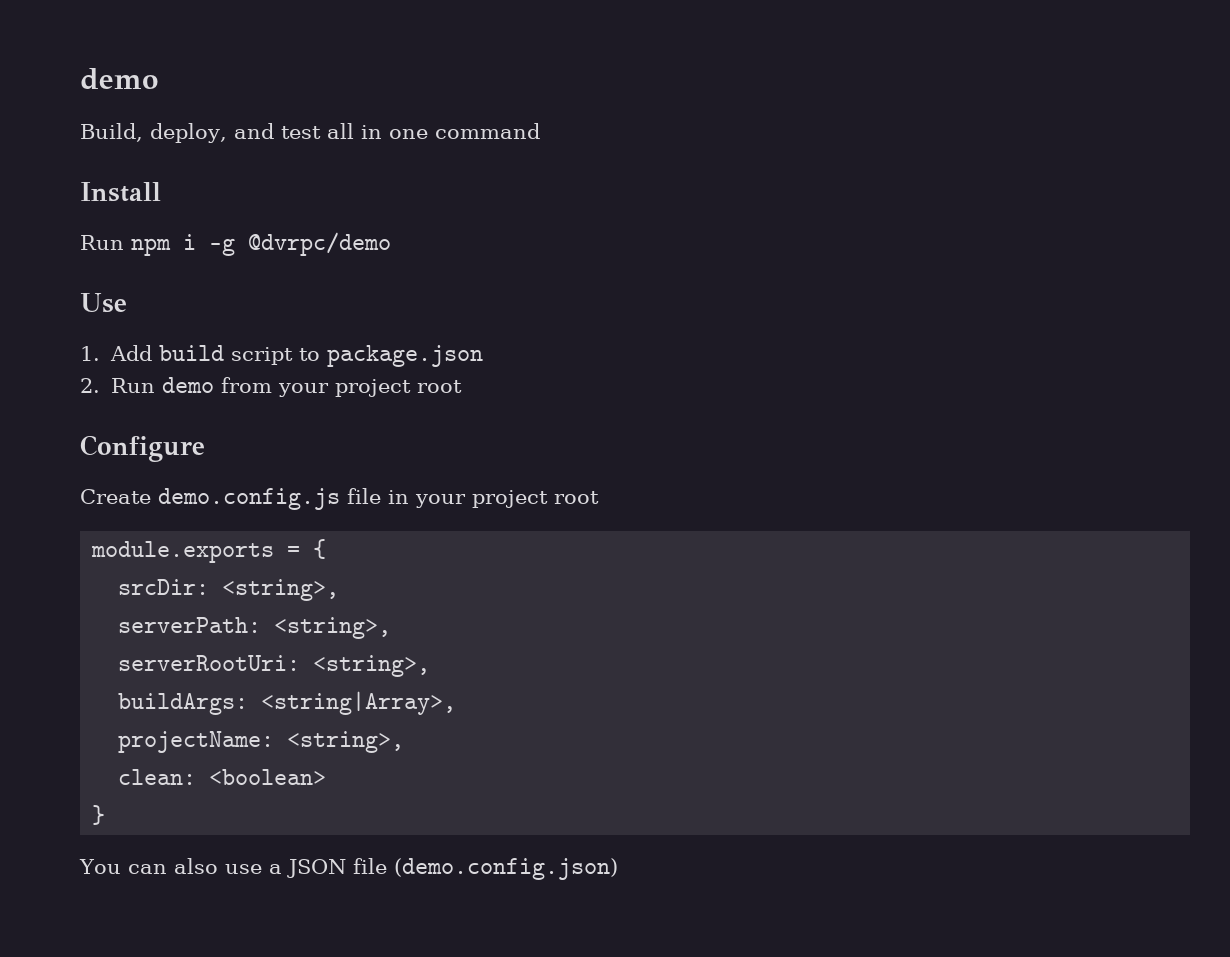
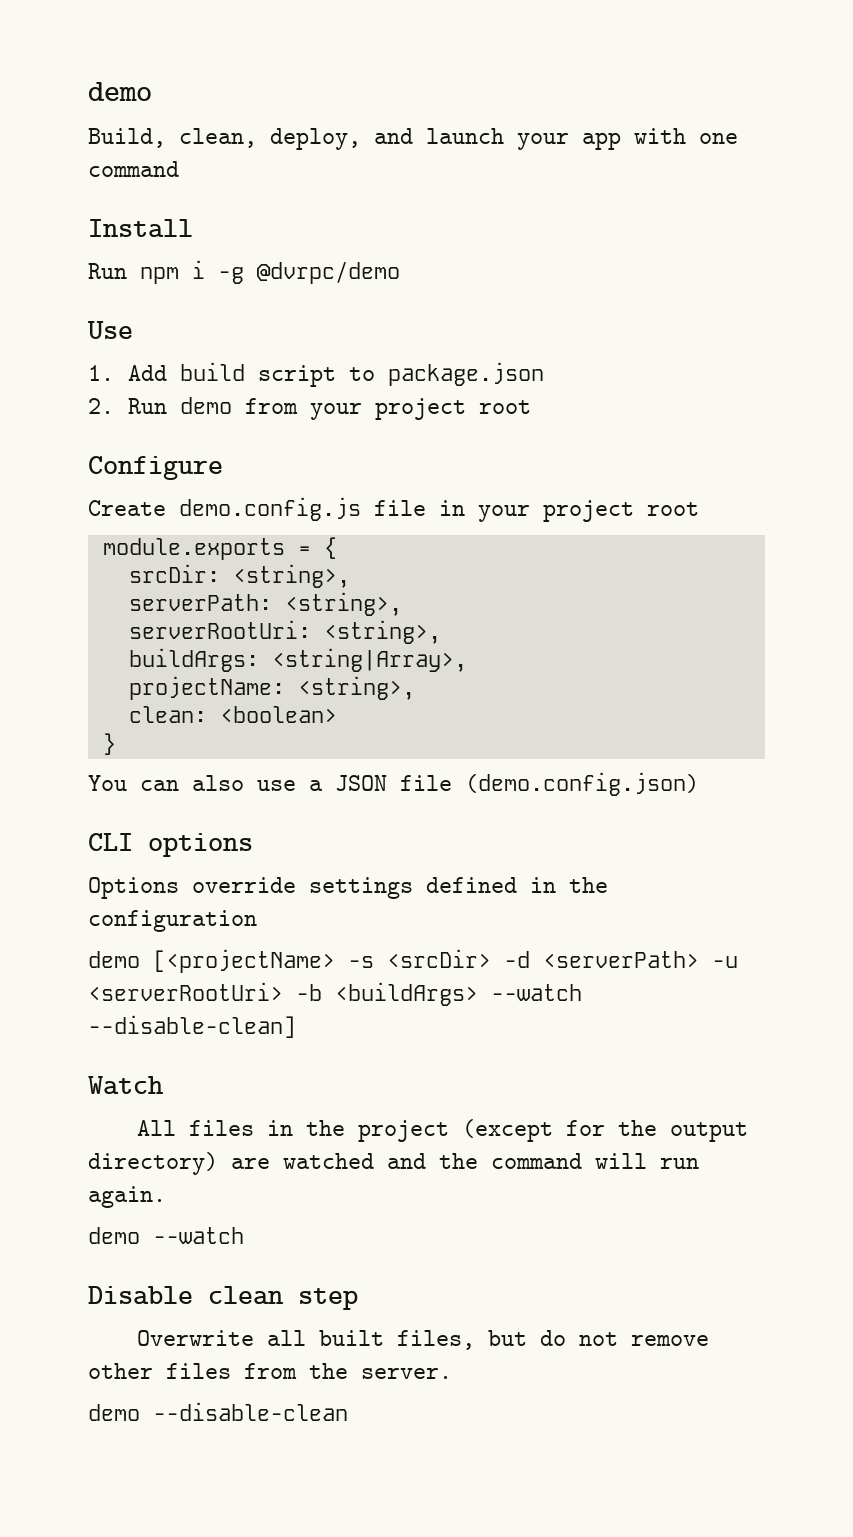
(143, 132) none -> [179,128,257,148] clean,
[280,123,382,139] test all in -> [426,128,686,150] launch your app with
(618, 869) none -> [88,833,253,857] [88,877,608,899] [88,910,257,932] [88,949,738,973] [88,982,582,1006] [88,1015,296,1038] [88,1076,164,1095] [136,1119,748,1142] [88,1152,699,1175] [88,1186,166,1208] [88,1227,244,1244] [88,1286,358,1310] [136,1330,709,1350] [88,1363,452,1379] [88,1402,348,1421] // CLI options // Options override settings defined in the configuration // demo [<projectName> -s <srcDir> -d <serverPath> -u <serverRootUri> -b <buildArgs> --watch --disable-clean] // Watch // All files in the project (except for the output directory) are watched and the command will run again. // demo --watch // Disable clean step // Overwrite all built files, but do not remove other files from the server. // demo --disable-clean

